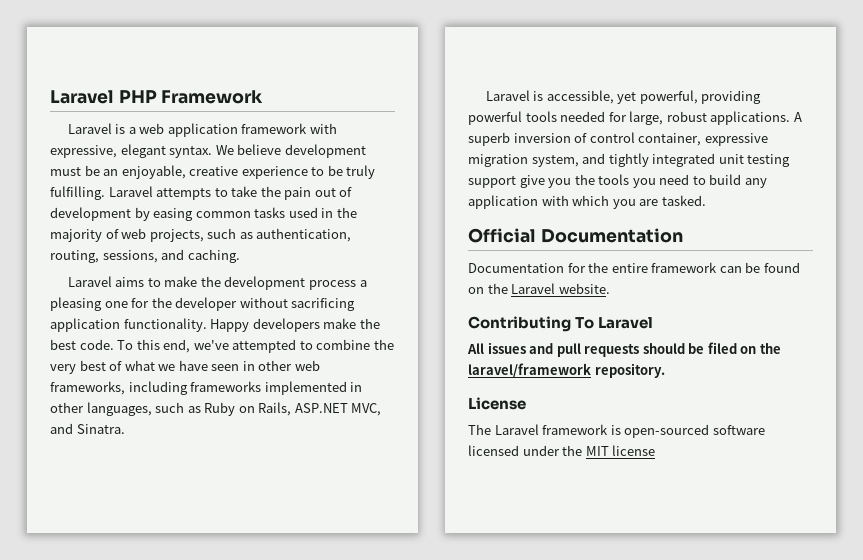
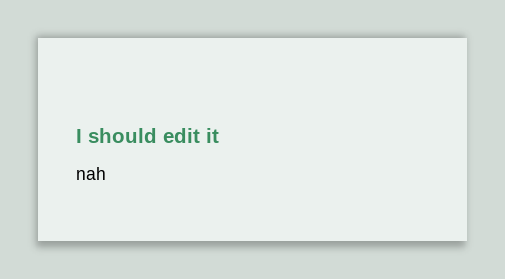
[50,90,264,104] [67,123,337,137] [50,144,366,158] [50,165,376,179] [50,186,353,200] [50,207,357,221] [50,228,352,242] [50,249,240,263] [67,276,367,290] [50,297,356,311] [50,318,380,332] [50,339,394,353] [50,360,320,374] [50,381,363,395] [50,402,382,416] [50,423,125,434] [485,90,762,104] [468,111,802,125] [468,132,768,146] [468,153,791,167] [468,174,767,188] [468,195,706,209] [468,228,683,243] [468,262,800,273] [468,283,610,294] [468,316,654,332] [467,342,781,357] [468,363,665,378] [468,397,526,410] [468,424,765,438] [468,445,656,456] Laravel PHP Framework // Laravel is a web application framework with expressive, elegant syntax. We believe development must be an enjoyable, creative experience to be truly fulfilling. Laravel attempts to take the pain out of development by easing common tasks used in the majority of web projects, such as authentication, routing, sessions, and caching. // Laravel aims to make the development process a pleasing one for the developer without sacrificing application functionality. Happy developers make the best code. To this end, we've attempted to combine the very best of what we have seen in other web frameworks, including frameworks implemented in other languages, such as Ruby on Rails, ASP.NET MVC, and Sinatra. // Laravel is accessible, yet powerful, providing powerful tools needed for large, robust applications. A superb inversion of control container, expressive migration system, and tightly integrated unit testing support give you the tools you need to build any application with which you are tasked. // Official Documentation // Documentation for the entire framework can be found on the Laravel website. // Contributing To Laravel // All issues and pull requests should be filed on the laravel/framework repository. // License // The Laravel framework is open-sourced software licensed under the MIT license -> [76,128,219,143] [76,167,106,180] I should edit it // nah

